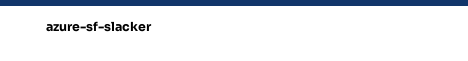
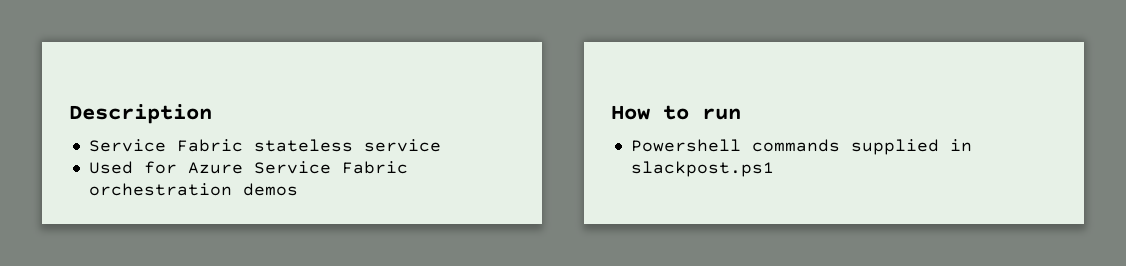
[46,21,152,32] azure-sf-slacker -> [69,104,212,124] [88,139,441,152] [88,161,408,174] [88,183,298,196] [611,105,741,120] [630,139,972,155] [630,161,774,177] Description // Service Fabric stateless service // Used for Azure Service Fabric orchestration demos // How to run // Powershell commands supplied in slackpost.ps1

